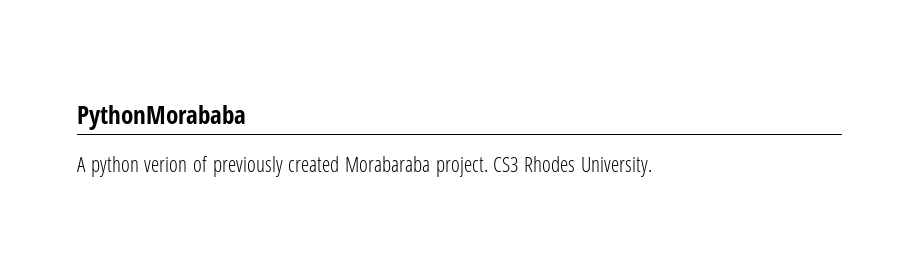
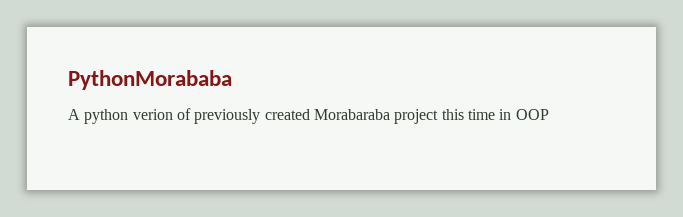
[435,156,652,177] project. CS3 Rhodes University. -> [394,109,549,124] project this time in OOP

